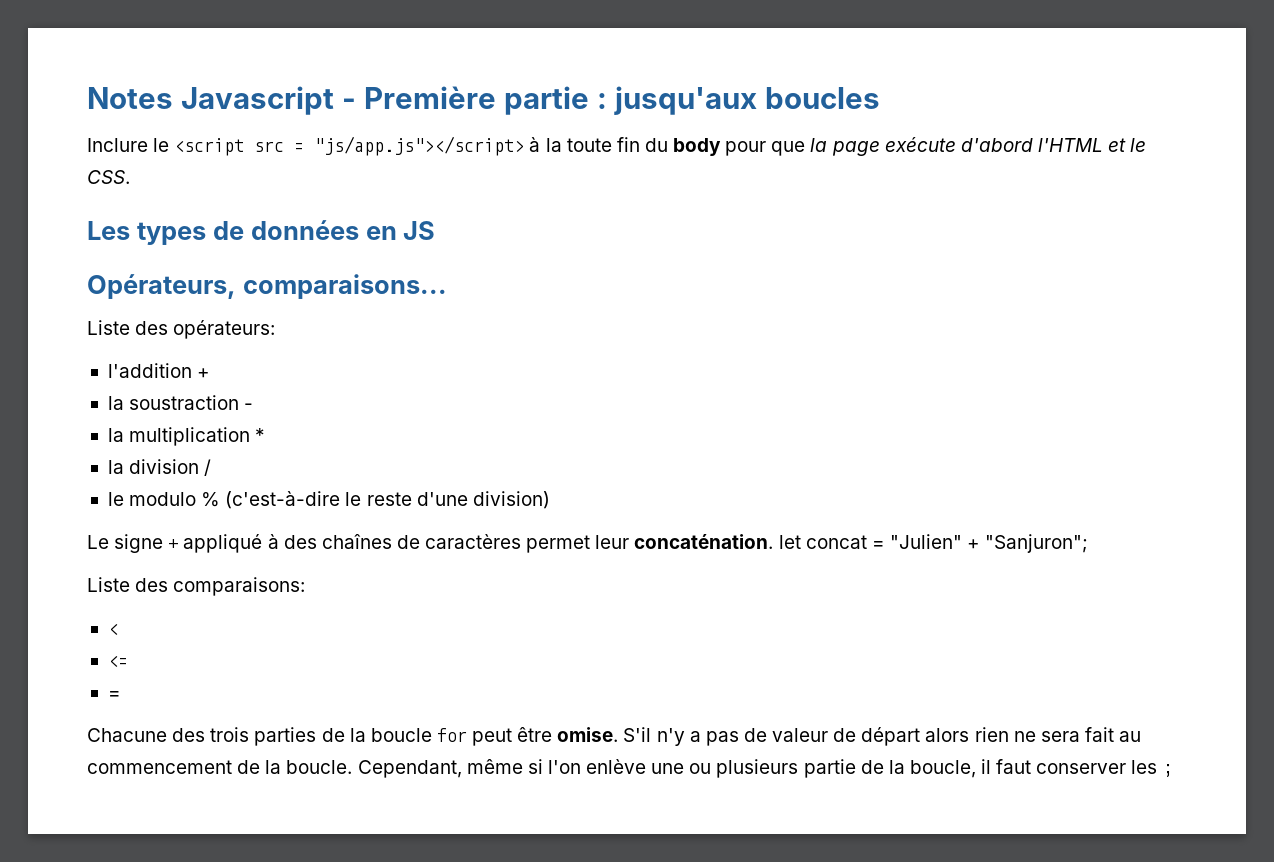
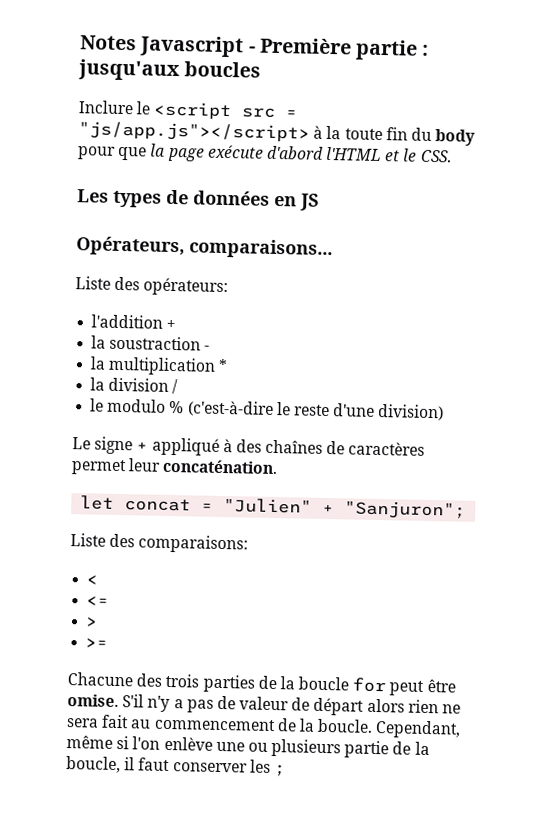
(774, 541) none -> (279, 466) //
[107,691,121,699] = -> [85,617,99,627] [85,638,109,648] > // >=

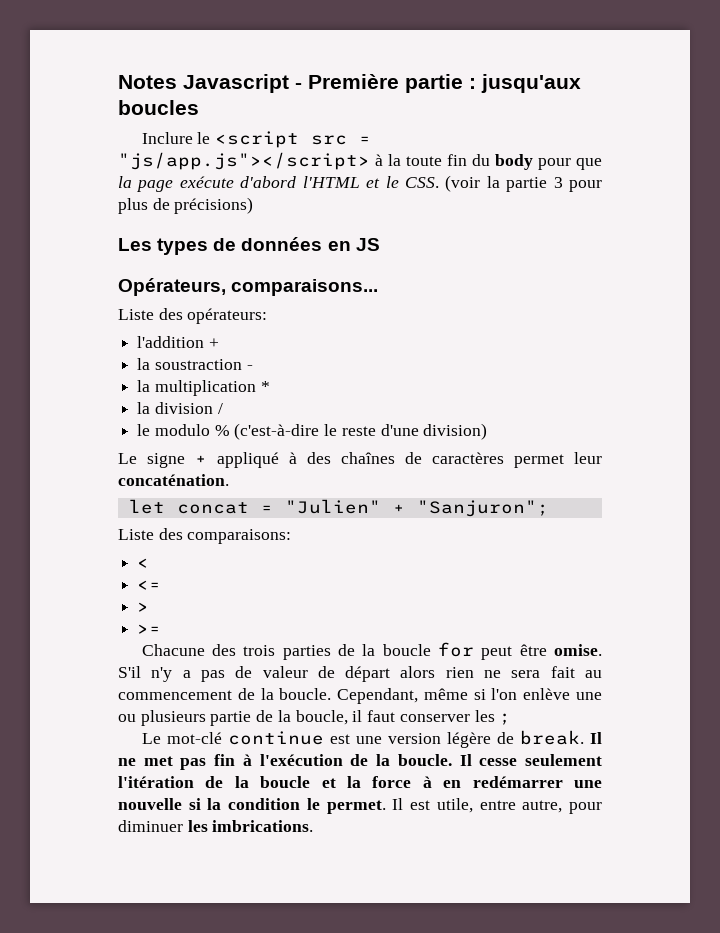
(452, 156) none -> [445,175,603,192] [118,197,254,214] (voir la partie 3 pour plus de précisions)
(286, 770) none -> [141,730,602,748] [118,754,602,770] [118,776,602,788] [118,798,603,814] [118,820,314,832] // Le mot-clé continue est une version légère de break. Il ne met pas fin à l'exécution de la boucle. Il cesse seulement l'itération de la boucle et la force à en redémarrer une nouvelle si la condition le permet. Il est utile, entre autre, pour diminuer les imbrications.

